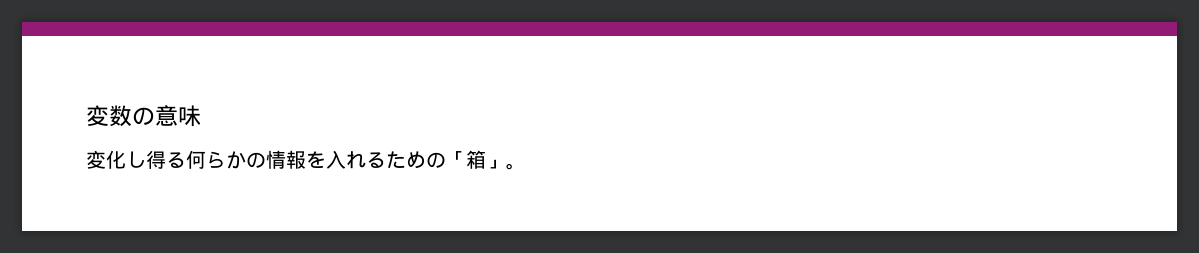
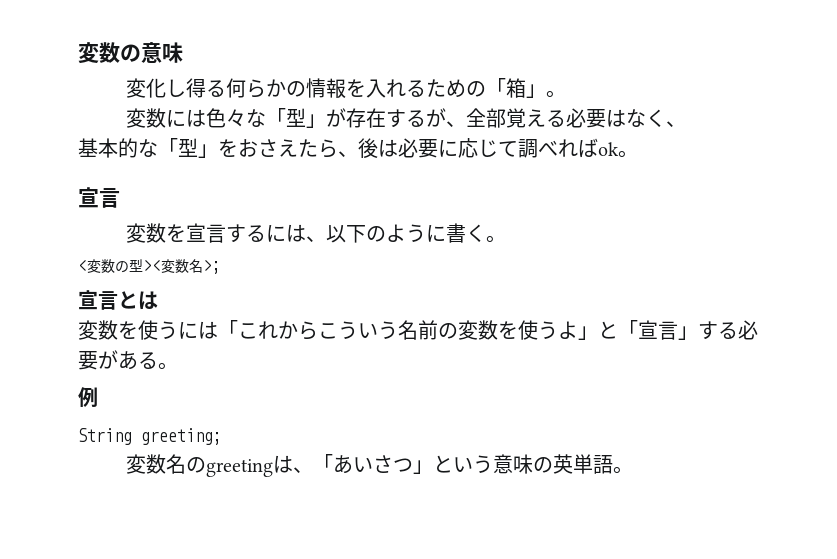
(526, 166) none -> [126,108,687,128] [78,138,638,158] [78,187,120,208] [126,223,507,243] [78,259,221,274] [78,290,158,310] [78,320,758,340] [78,350,178,370] [78,387,98,407] [78,428,222,445] [126,454,634,477] // 変数には色々な「型」が存在するが、全部覚える必要はなく、 // 基本的な「型」をおさえたら、後は必要に応じて調べればok。 // 宣言 // 変数を宣言するには、以下のように書く。 // <変数の型><変数名>; // 宣言とは // 変数を使うには「これからこういう名前の変数を使うよ」と「宣言」する必要がある。 // 例 // String greeting; // 変数名のgreetingは、「あいさつ」という意味の英単語。

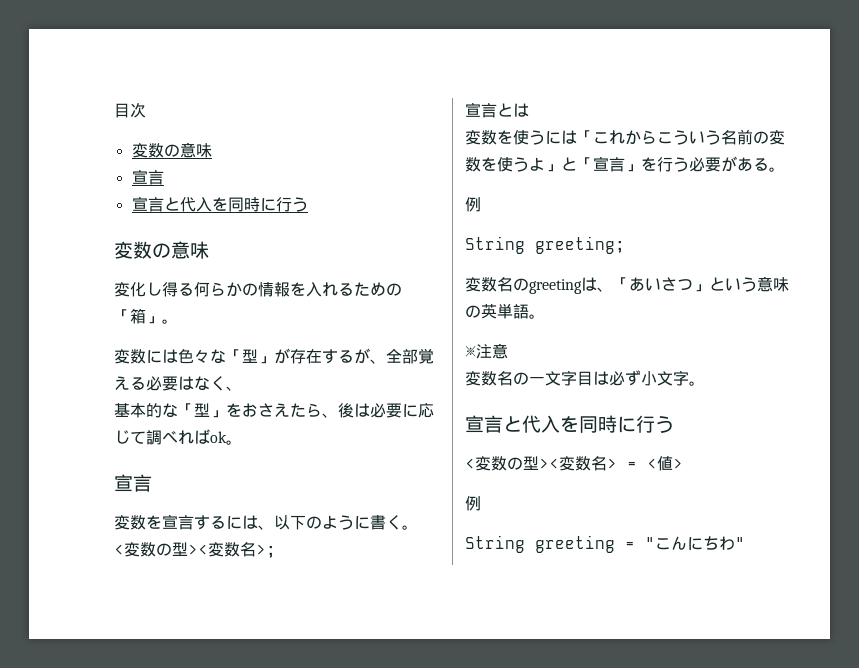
(78, 53) none -> [114,102,146,118] [131,142,212,158] [131,169,164,185] [131,196,308,212] 目次 // 変数の意味 // 宣言 // 宣言と代入を同時に行う //
[698,321,738,340] する -> [641,157,689,172] を行う
(634, 470) none -> [465,343,508,359] [465,370,705,386] [465,415,674,433] [465,456,683,471] [465,496,481,511] [465,535,745,553] // ※注意 // 変数名の一文字目は必ず小文字。 // 宣言と代入を同時に行う // <変数の型><変数名> = <値> // 例 // String greeting = "こんにちわ"

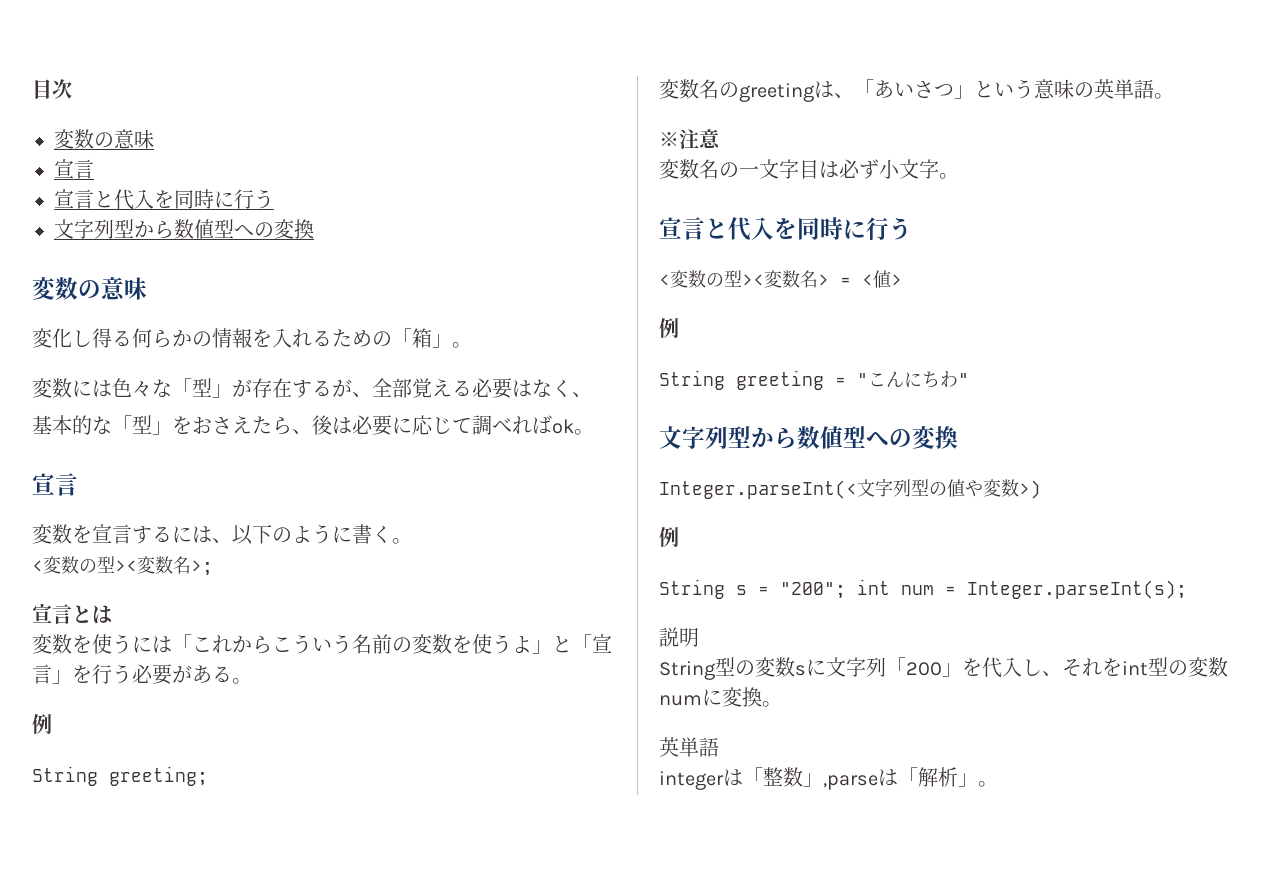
(308, 204) none -> [54,219,314,239] // 文字列型から数値型への変換
(745, 543) none -> [659,426,958,449] [659,478,1041,499] [659,526,679,547] [659,579,1187,599] [659,627,699,647] [659,657,1228,680] [659,687,782,707] [659,737,719,757] [659,767,998,790] // 文字列型から数値型への変換 // Integer.parseInt(<文字列型の値や変数>) // 例 // String s = "200"; int num = Integer.parseInt(s); // 説明 // String型の変数sに文字列「200」を代入し、それをint型の変数numに変換。 // 英単語 // integerは「整数」,parseは「解析」。

